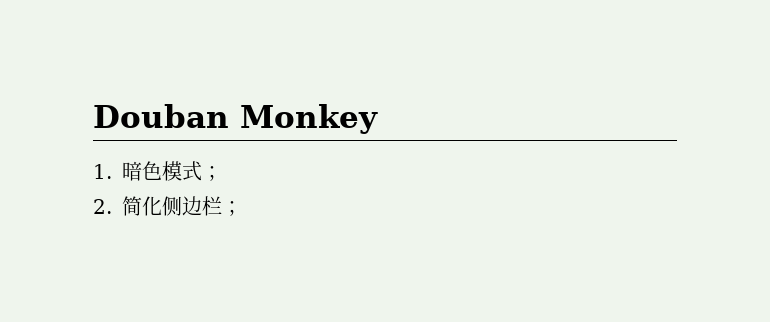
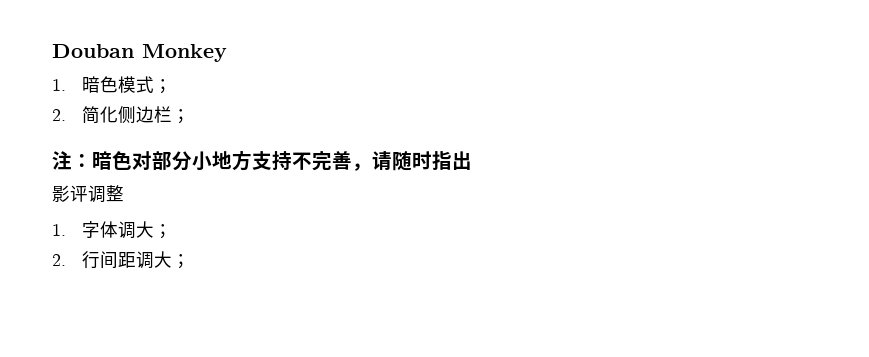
(242, 208) none -> [52,150,472,171] [52,185,124,203] [52,221,173,239] [52,251,191,269] // 注：暗色对部分小地方支持不完善，请随时指出 // 影评调整 // 1.字体调大； // 2.行间距调大；

